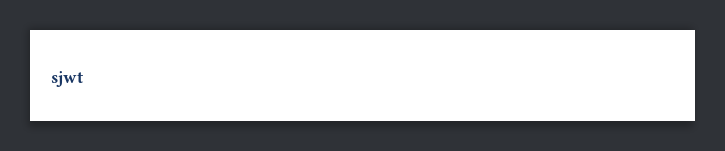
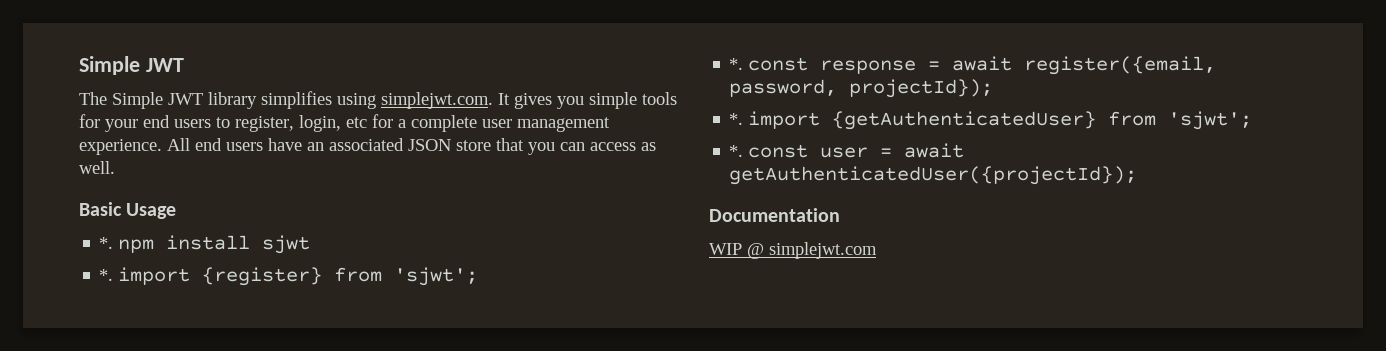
[51,71,83,87] sjwt -> [79,56,184,75] [79,91,677,109] [79,114,610,132] [79,138,656,155] [79,161,115,174] [79,202,177,219] [99,235,311,254] [99,267,479,286] [729,56,1217,75] [729,79,994,98] [729,111,1253,130] [729,143,965,158] [729,166,1138,185] [709,208,840,222] [709,242,877,259] Simple JWT // The Simple JWT library simplifies using simplejwt.com. It gives you simple tools for your end users to register, login, etc for a complete user management experience. All end users have an associated JSON store that you can access as well. // Basic Usage // *. npm install sjwt // *. import {register} from 'sjwt'; // *. const response = await register({email, password, projectId}); // *. import {getAuthenticatedUser} from 'sjwt'; // *. const user = await getAuthenticatedUser({projectId}); // Documentation // WIP @ simplejwt.com

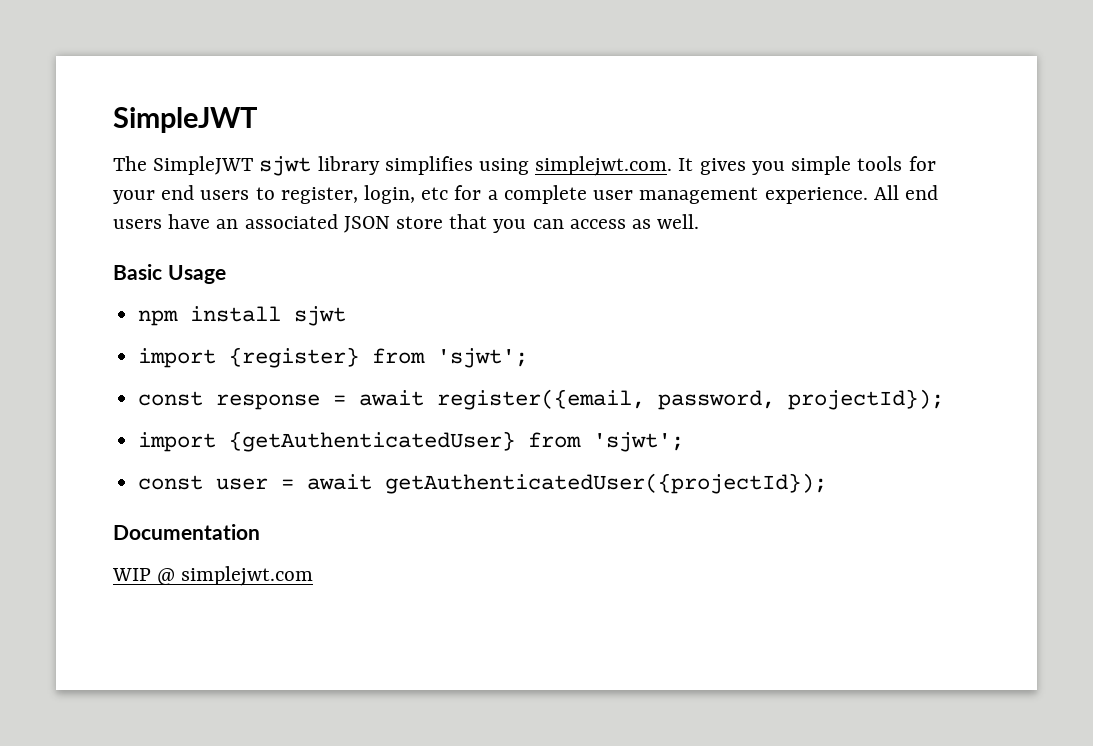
[79,56,184,75] Simple JWT -> [113,107,257,133] SimpleJWT
[112,92,203,109] Simple JWT -> [153,156,312,176] SimpleJWT sjwt
[99,237,114,249] *. -> (226, 274) none
[99,269,114,281] *. -> (347, 316) none
[729,58,744,70] *. -> (529, 358) none
[729,113,744,125] *. -> (945, 399) none
[729,145,744,157] *. -> (685, 442) none

